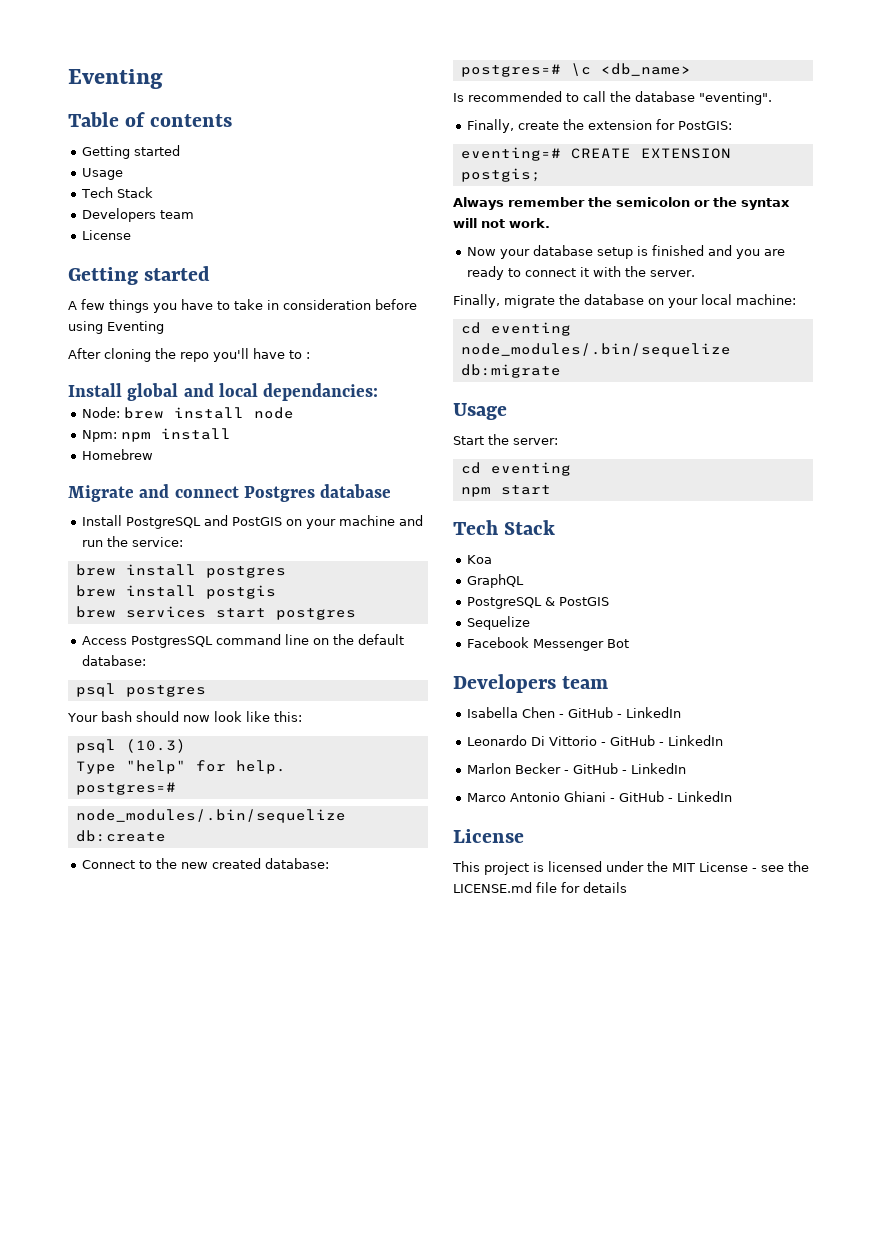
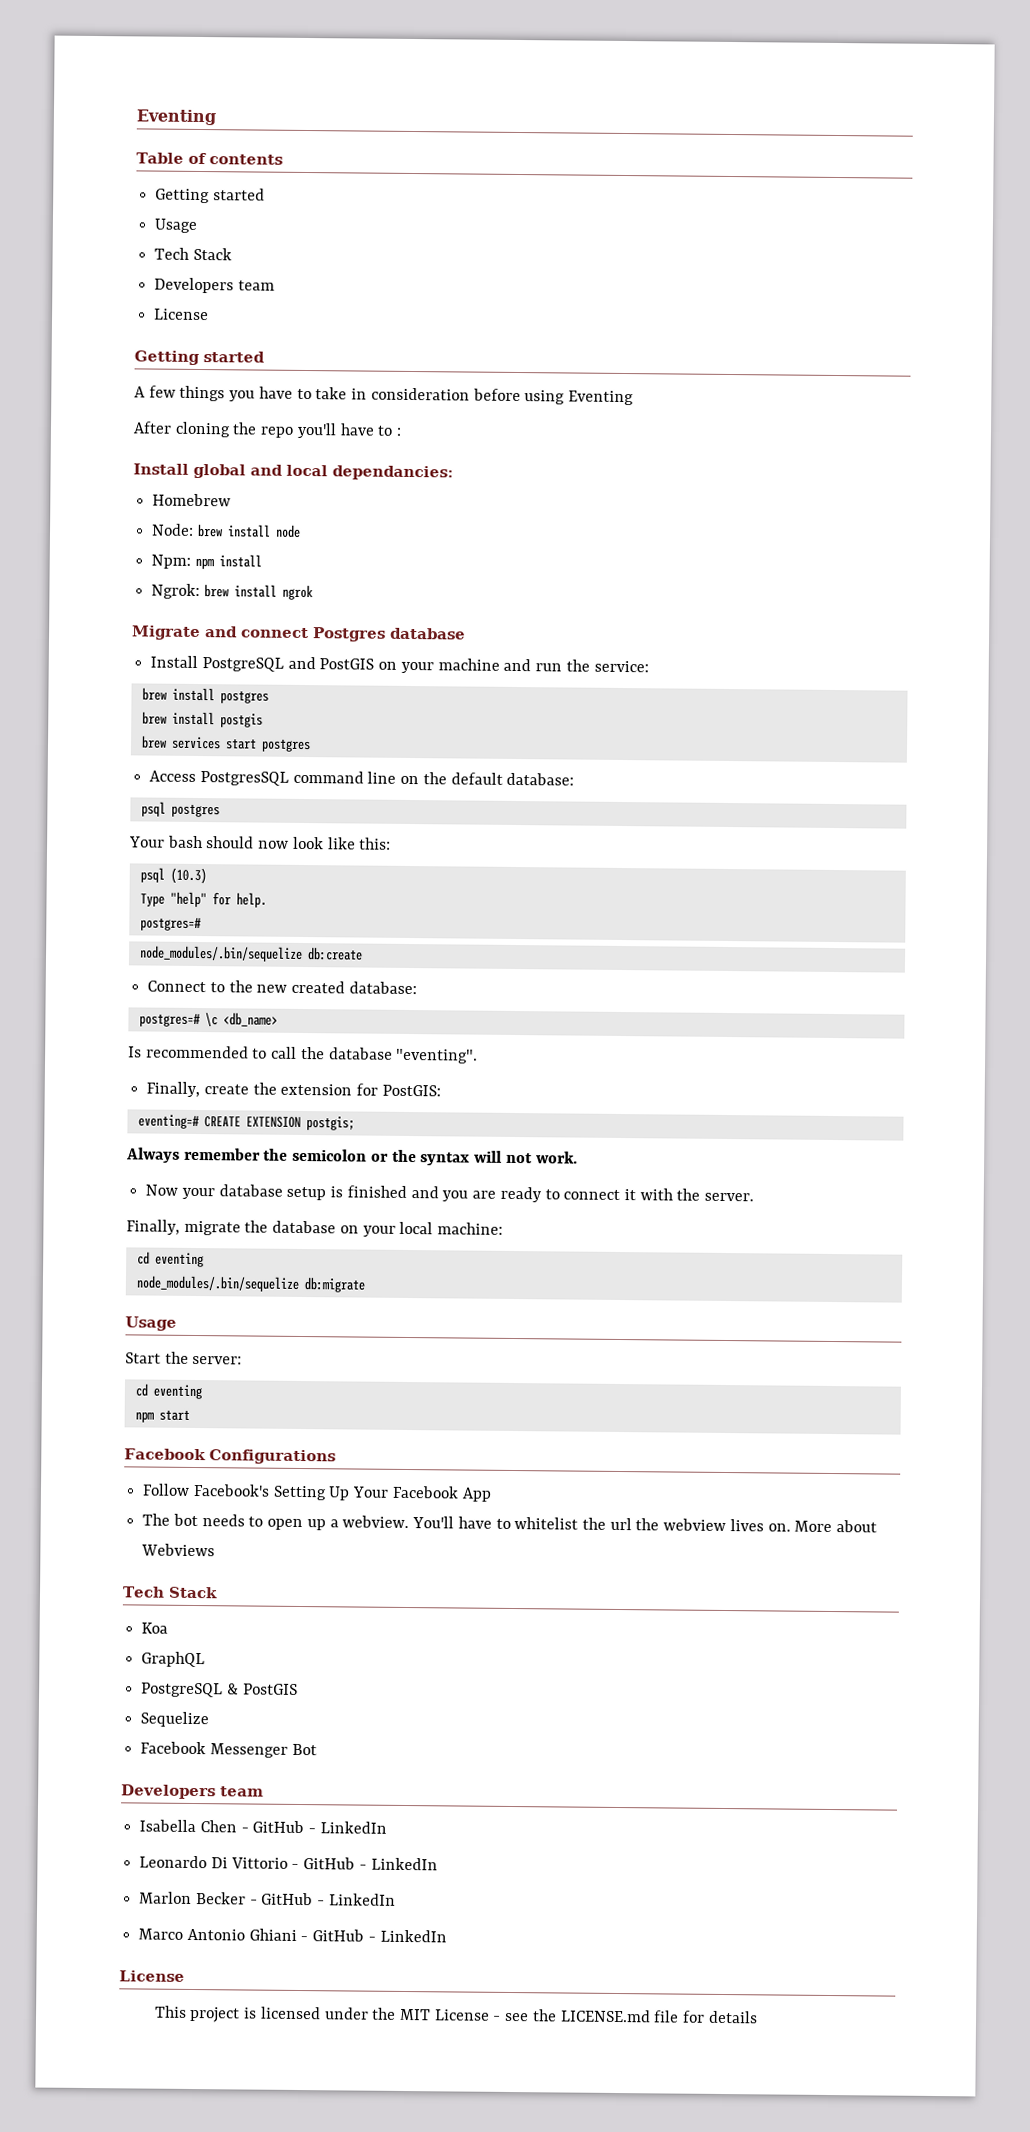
(379, 392) none -> [152,493,232,507] // Homebrew
[82,449,154,460] Homebrew -> [151,583,313,601] Ngrok: brew install ngrok
(551, 490) none -> [124,1448,336,1465] [142,1483,492,1502] [142,1513,878,1533] [141,1543,216,1557] // Facebook Configurations // Follow Facebook's Setting Up Your Facebook App // The bot needs to open up a webview. You'll have to whitelist the url the webview lives on. More about Webviews

